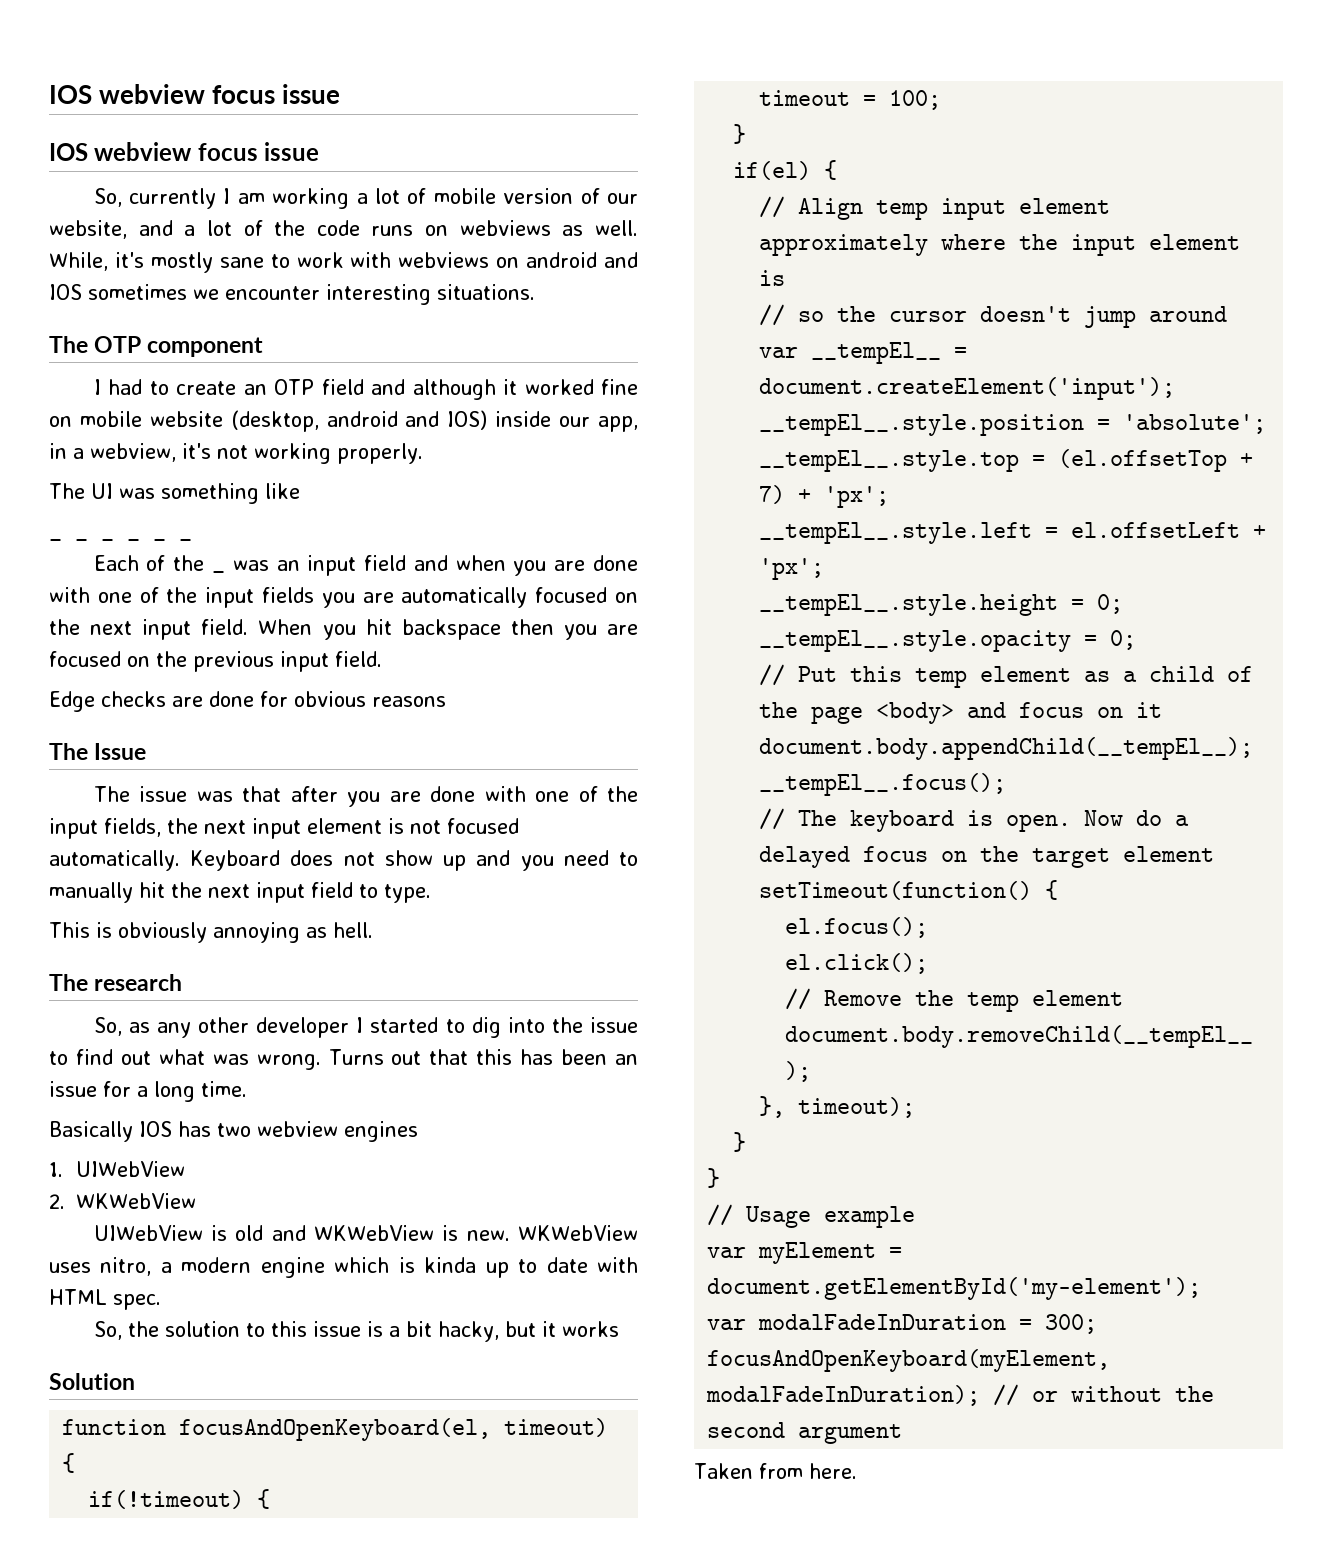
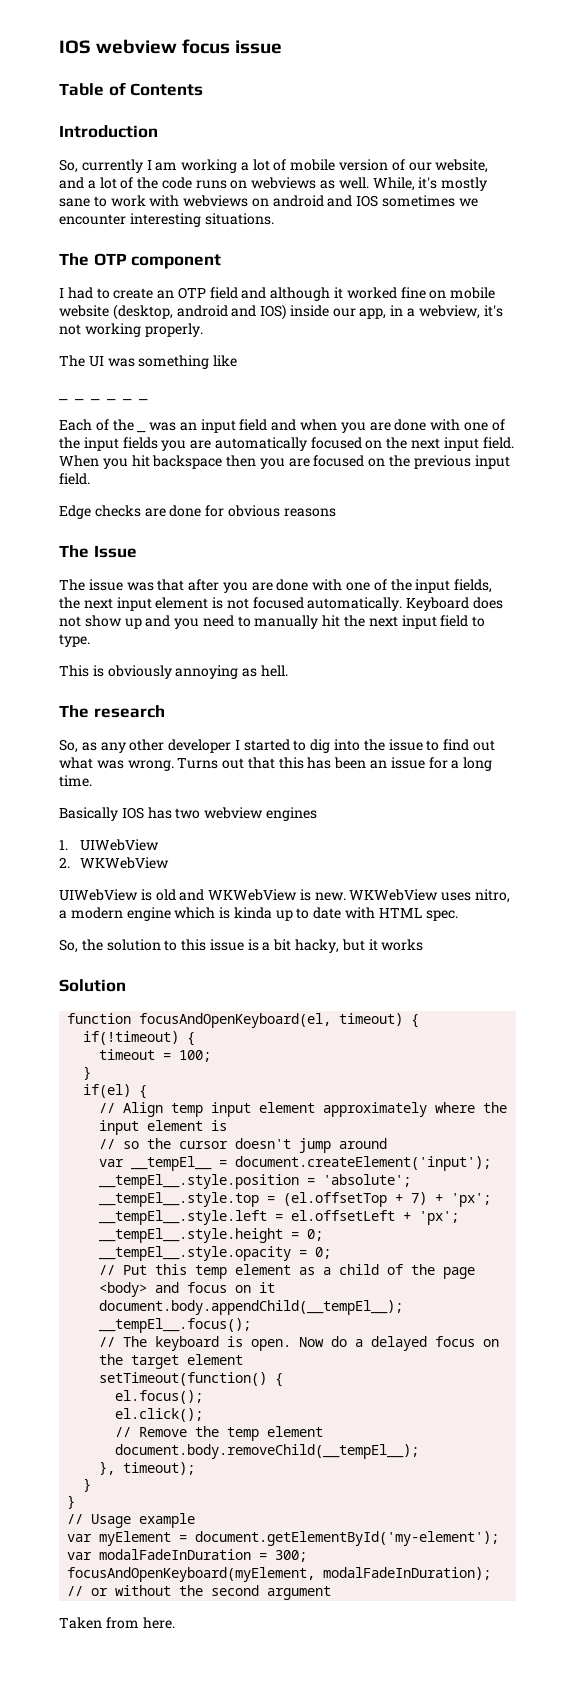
[49,84,340,104] [49,142,320,161] IOS webview focus issue // IOS webview focus issue -> [59,39,283,54] [59,82,204,96] [59,125,158,138] IOS webview focus issue // Table of Contents // Introduction

